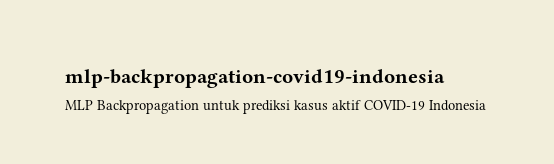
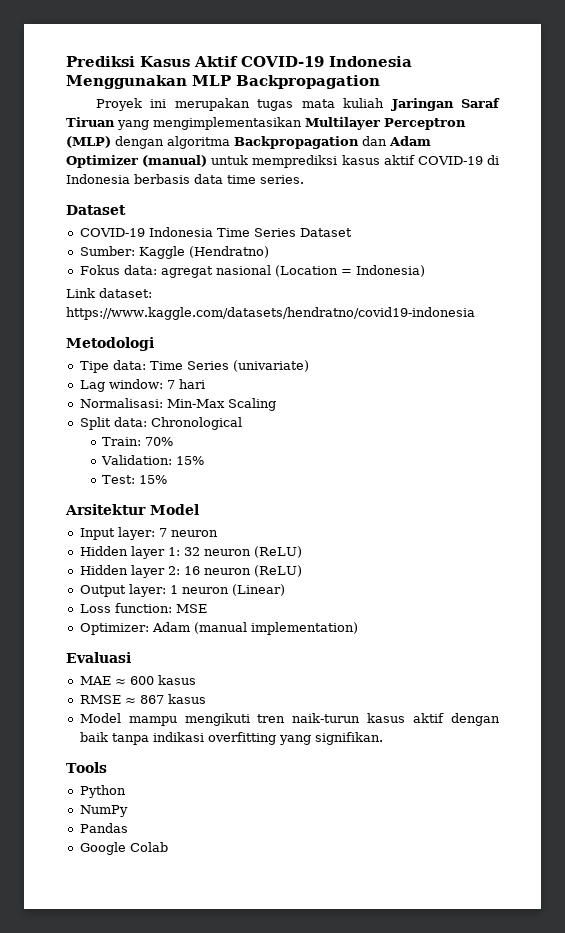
[65,69,445,88] [65,100,486,114] mlp-backpropagation-covid19-indonesia // MLP Backpropagation untuk prediksi kasus aktif COVID-19 Indonesia -> [66,56,412,67] [66,75,380,89] [95,98,500,111] [66,117,466,130] [66,136,431,149] [66,155,500,168] [66,174,304,184] [66,205,126,215] [79,227,352,237] [79,246,269,259] [79,265,425,278] [66,288,152,298] [66,307,475,320] [66,337,154,351] [79,360,309,373] [79,379,205,392] [79,398,276,411] [79,417,242,430] [102,437,174,446] [101,455,205,465] [102,475,168,484] [65,504,199,515] [79,527,218,540] [79,546,302,559] [79,565,302,578] [79,584,285,597] [79,603,207,613] [79,622,358,635] [66,652,131,663] [79,675,196,685] [79,694,206,704] [79,713,501,726] [79,732,383,745] [66,762,107,773] [79,785,126,798] [79,805,128,817] [79,823,128,833] [79,842,168,855] Prediksi Kasus Aktif COVID-19 Indonesia Menggunakan MLP Backpropagation // Proyek ini merupakan tugas mata kuliah Jaringan Saraf Tiruan yang mengimplementasikan Multilayer Perceptron (MLP) dengan algoritma Backpropagation dan Adam Optimizer (manual) untuk memprediksi kasus aktif COVID-19 di Indonesia berbasis data time series. // Dataset // COVID-19 Indonesia Time Series Dataset // Sumber: Kaggle (Hendratno) // Fokus data: agregat nasional (Location = Indonesia) // Link dataset: https://www.kaggle.com/datasets/hendratno/covid19-indonesia // Metodologi // Tipe data: Time Series (univariate) // Lag window: 7 hari // Normalisasi: Min-Max Scaling // Split data: Chronological // Train: 70% // Validation: 15% // Test: 15% // Arsitektur Model // Input layer: 7 neuron // Hidden layer 1: 32 neuron (ReLU) // Hidden layer 2: 16 neuron (ReLU) // Output layer: 1 neuron (Linear) // Loss function: MSE // Optimizer: Adam (manual implementation) // Evaluasi // MAE ≈ 600 kasus // RMSE ≈ 867 kasus // Model mampu mengikuti tren naik-turun kasus aktif dengan baik tanpa indikasi overfitting yang signifikan. // Tools // Python // NumPy // Pandas // Google Colab

